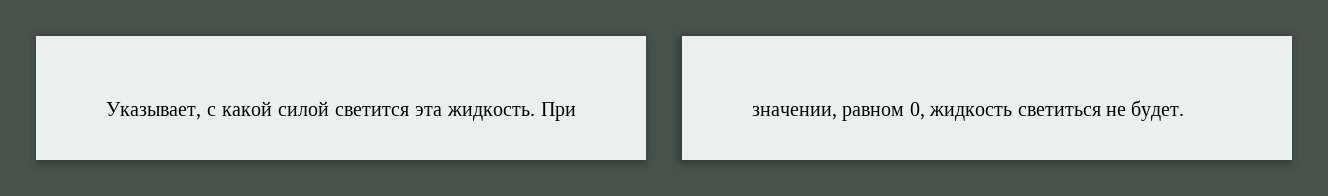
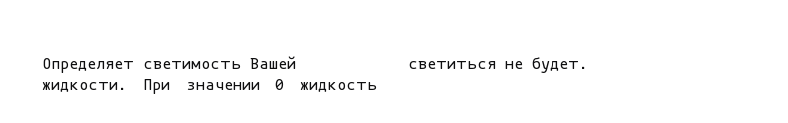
[106,101,925,121] Указывает, с какой силой светится эта жидкость. При значении, равном 0, -> [42,56,296,73] [42,79,285,94] Определяет светимость Вашей жидкости. При значении 0

